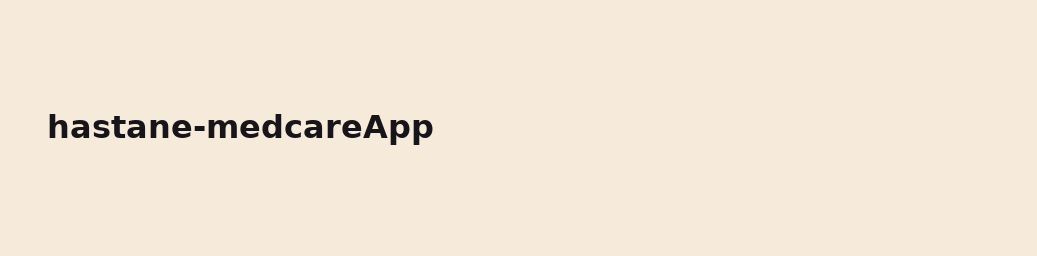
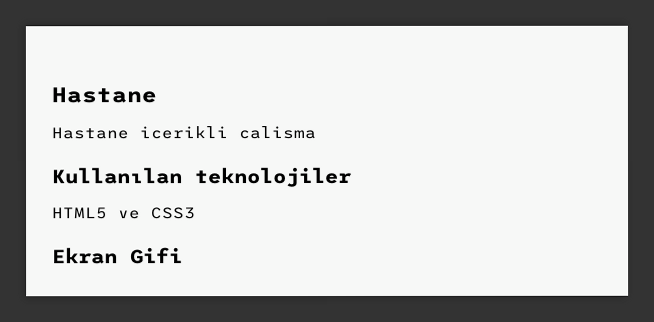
[47,114,434,145] hastane-medcareApp -> [51,87,157,104] [51,126,316,140] [52,166,353,188] [52,207,196,220] [52,247,183,265] Hastane // Hastane icerikli calisma // Kullanılan teknolojiler // HTML5 ve CSS3 // Ekran Gifi

